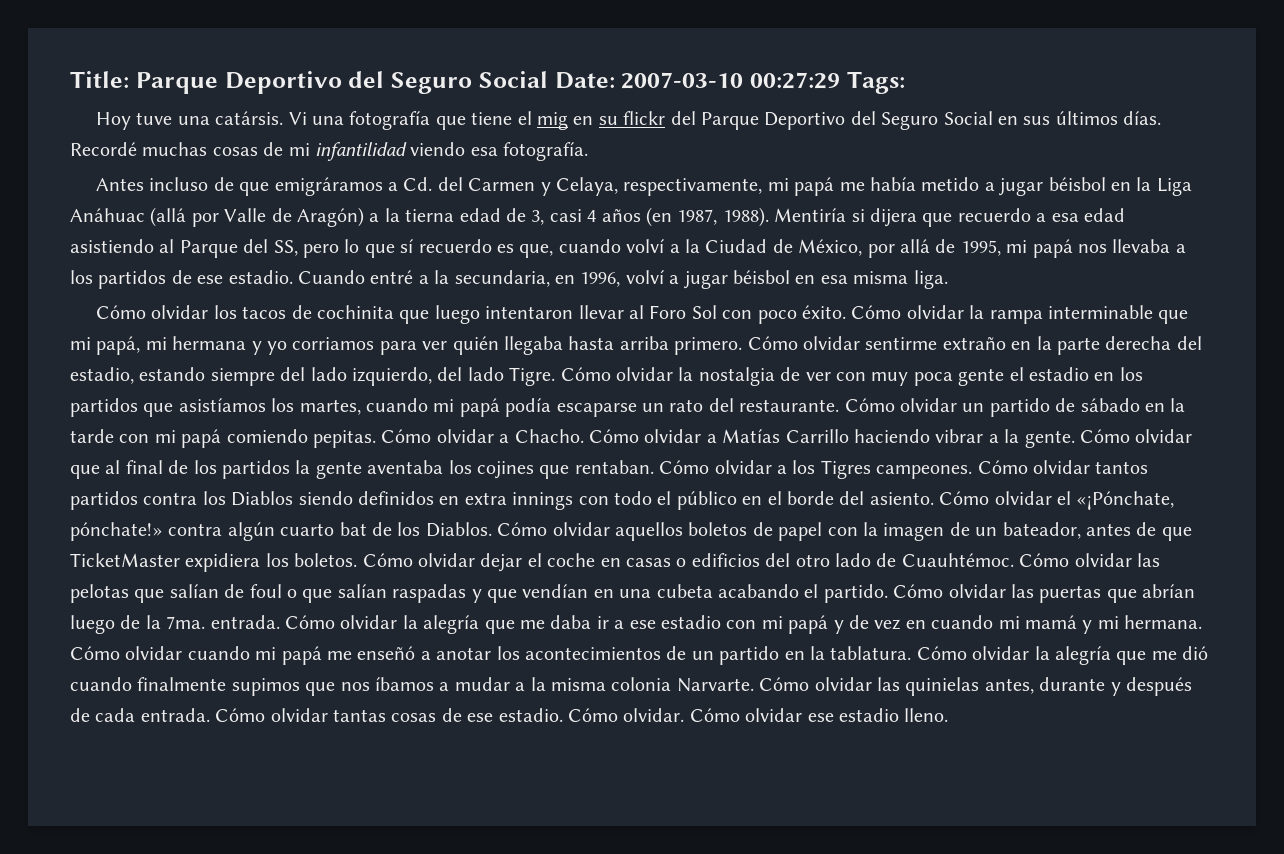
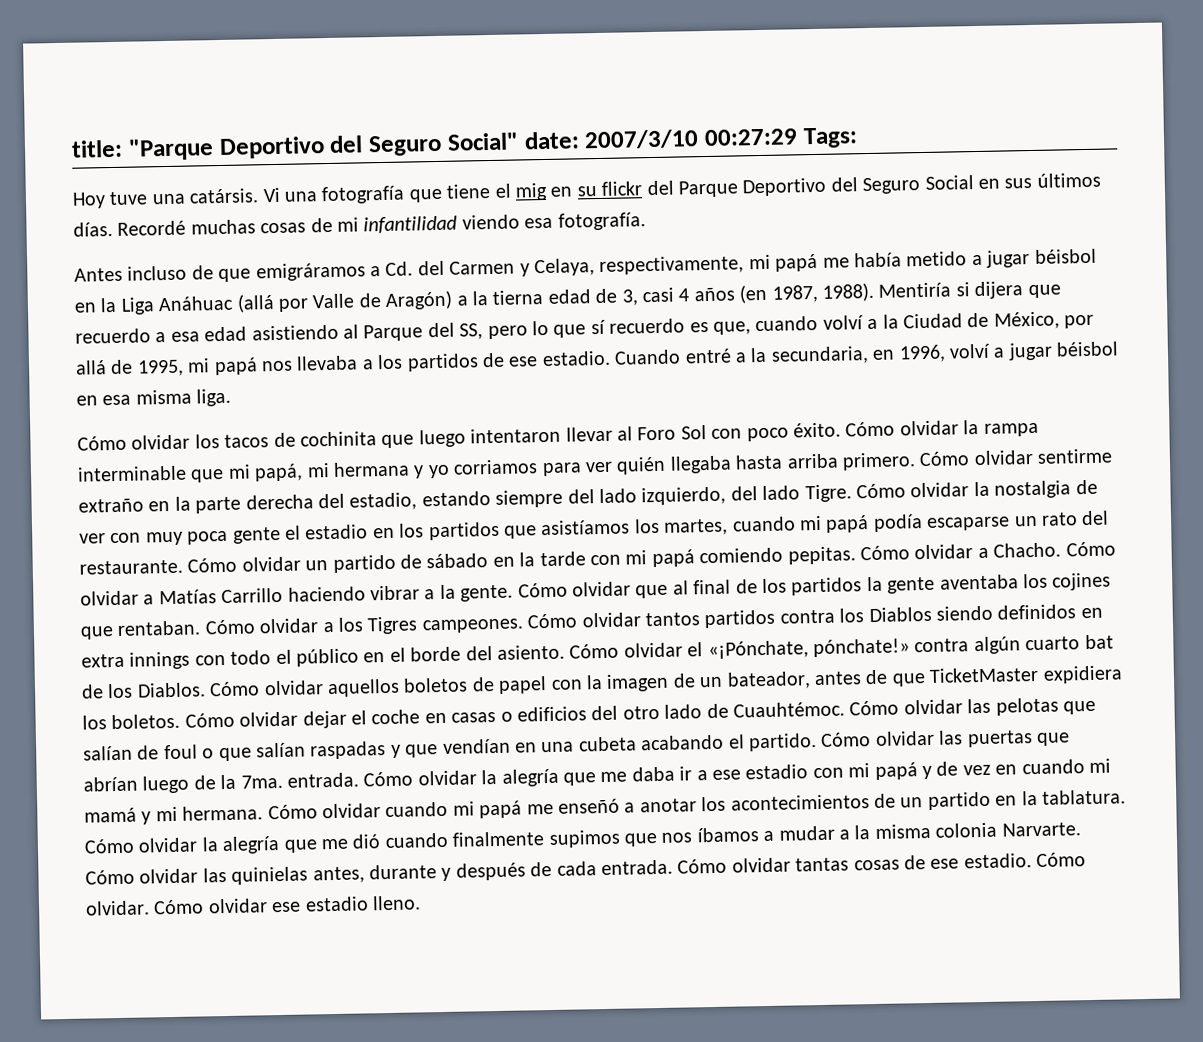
[70,71,744,94] Title: Parque Deportivo del Seguro Social Date: 2007-03-10 -> [71,129,700,161] title: "Parque Deportivo del Seguro Social" date: 2007/3/10

